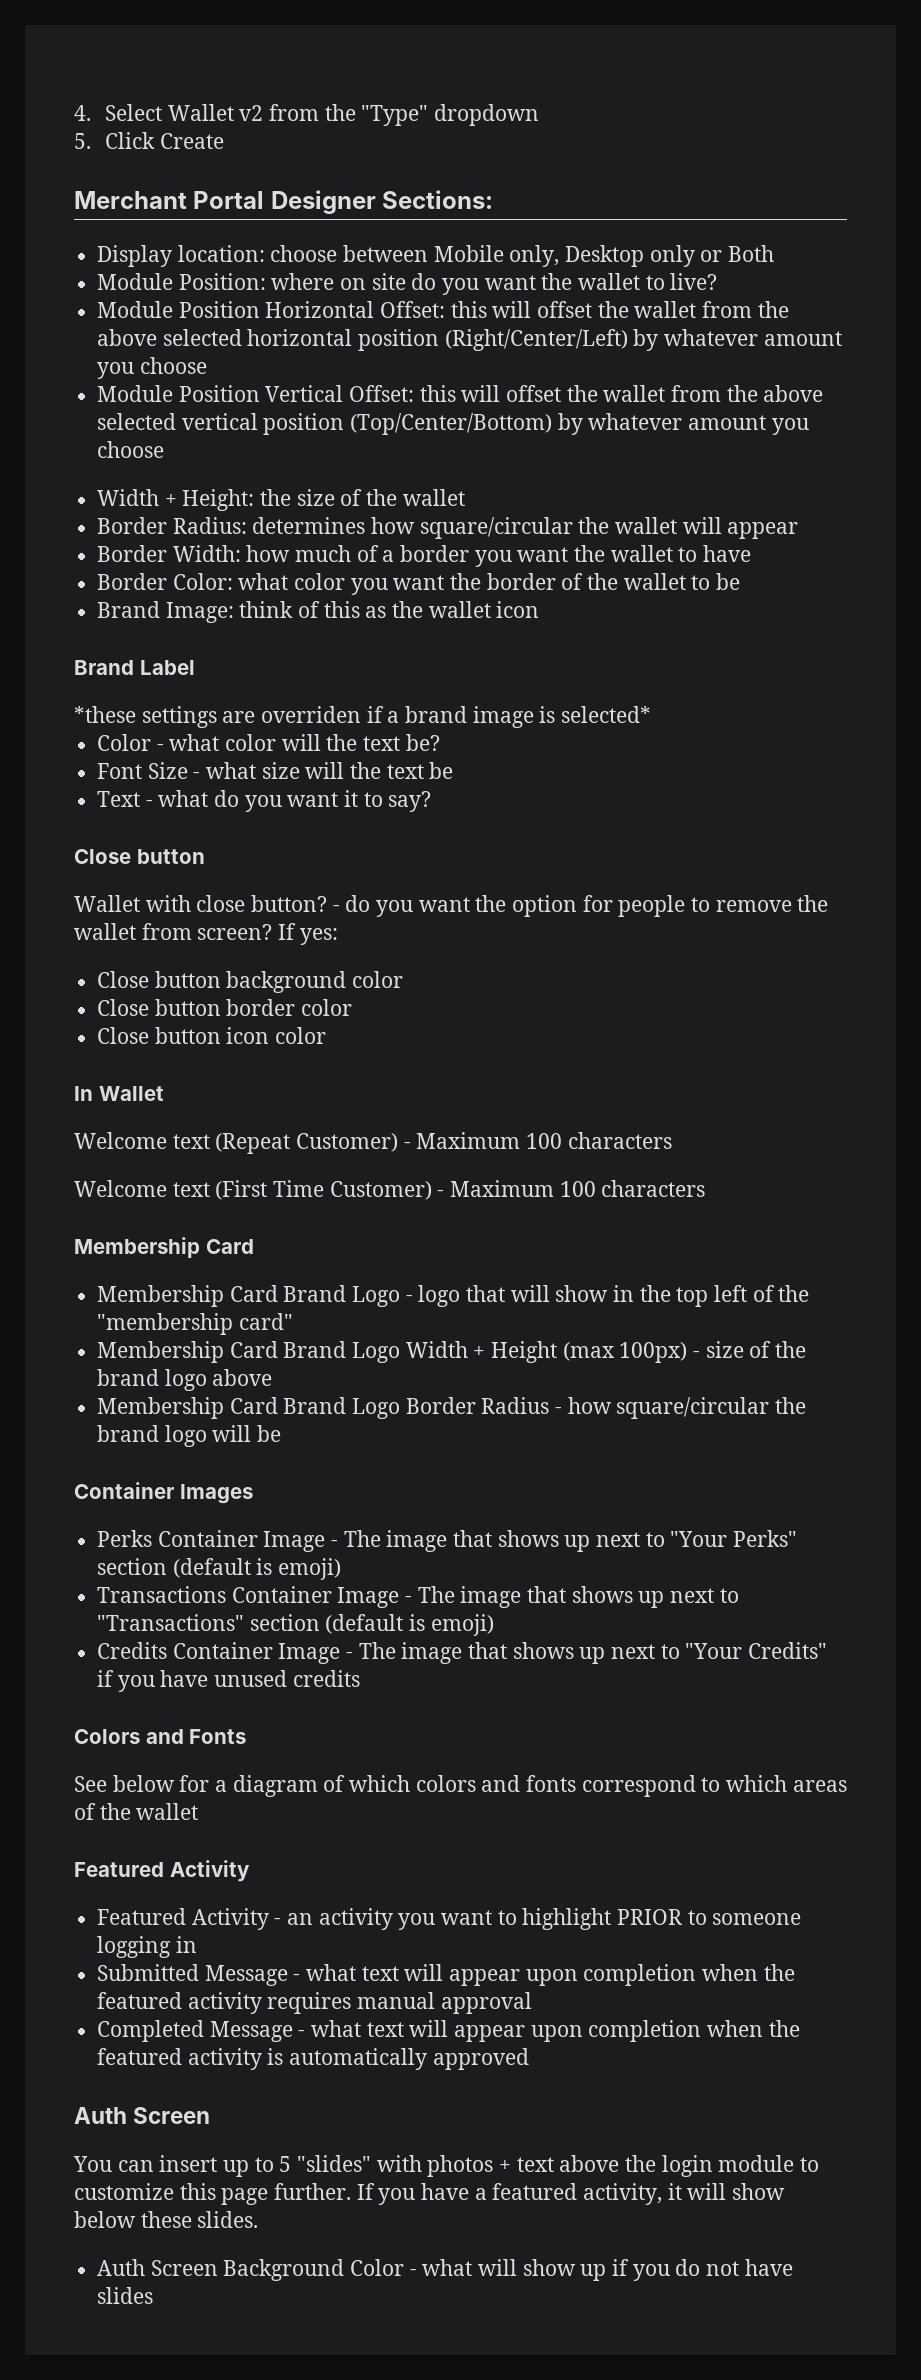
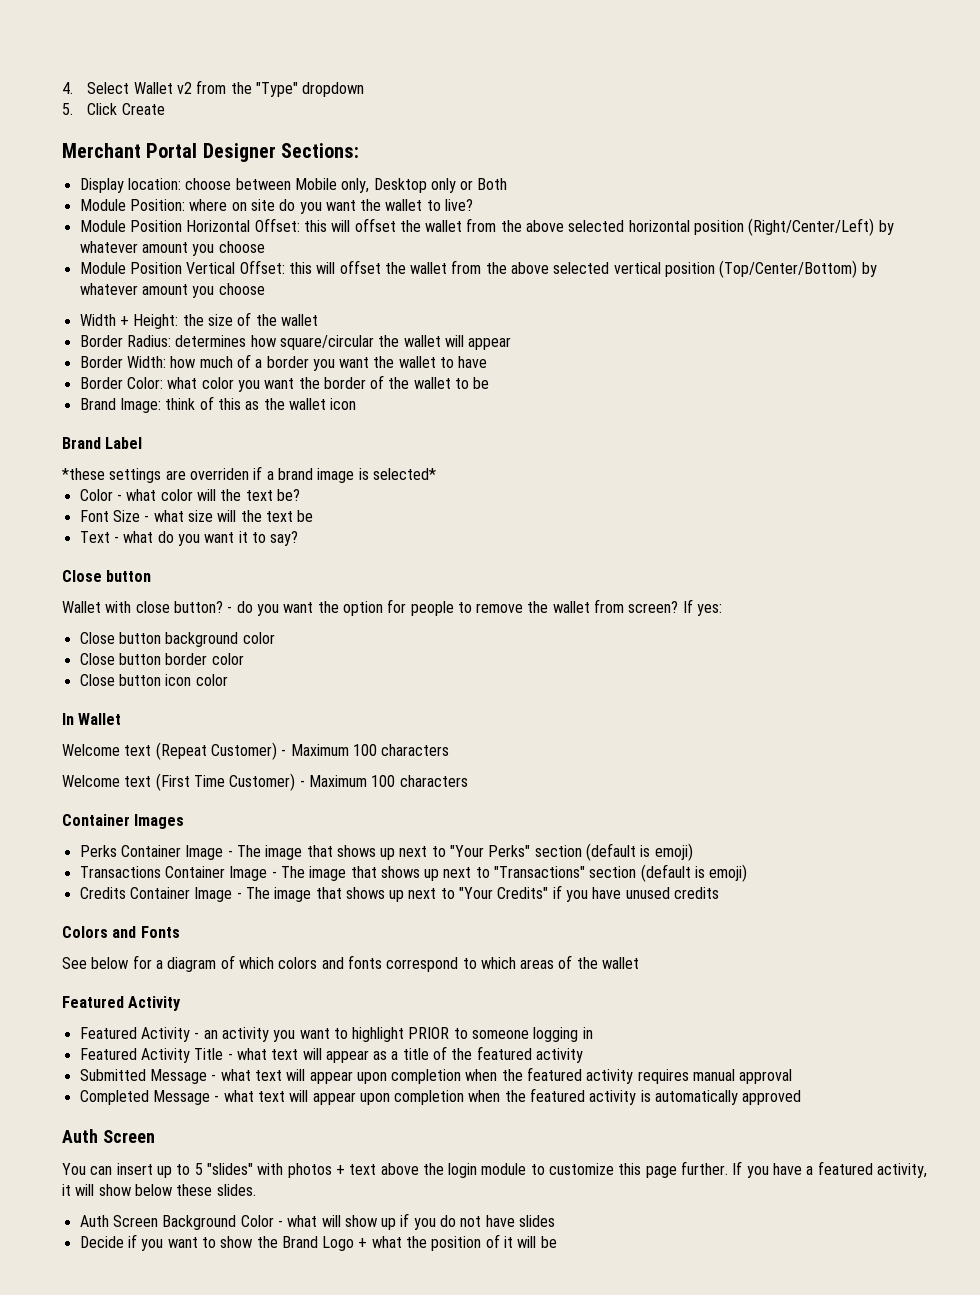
[74,1237,254,1258] [97,1285,810,1307] [97,1313,293,1335] [97,1341,807,1363] [97,1369,273,1391] [97,1397,807,1419] [97,1425,282,1447] // Membership Card // Membership Card Brand Logo - logo that will show in the top left of the "membership card" // Membership Card Brand Logo Width + Height (max 100px) - size of the brand logo above // Membership Card Brand Logo Border Radius - how square/circular the brand logo will be -> (468, 781) none
(197, 1944) none -> [79,1046,584,1063] // Featured Activity Title - what text will appear as a title of the featured activity
(154, 2295) none -> [79,1234,557,1251] // Decide if you want to show the Brand Logo + what the position of it will be

